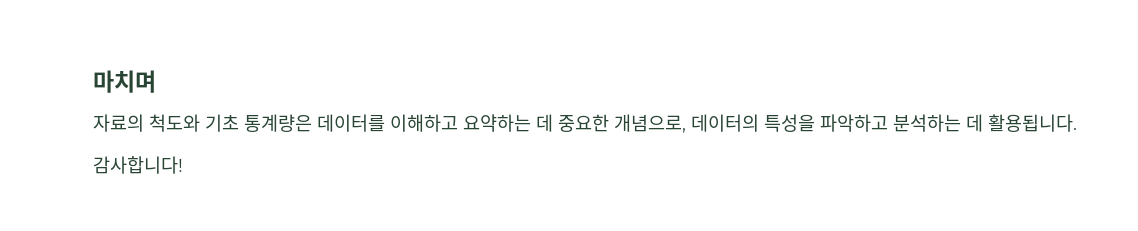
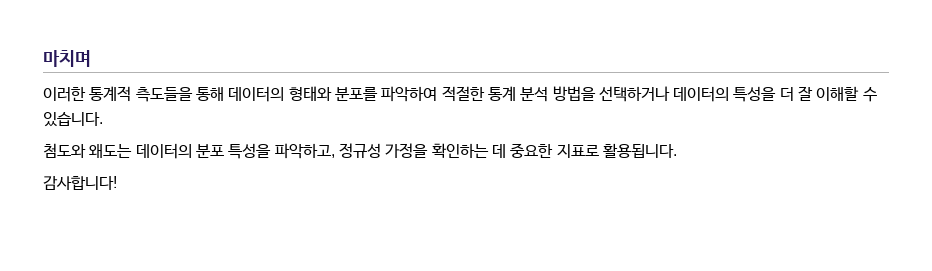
[93,114,983,133] 자료의 척도와 기초 통계량은 데이터를 이해하고 요약하는 데 중요한 개념으로, 데이터의 특성을 파악하고 분석하는 데 -> [43,86,877,102] [43,112,103,127] [43,143,599,159] 이러한 통계적 측도들을 통해 데이터의 형태와 분포를 파악하여 적절한 통계 분석 방법을 선택하거나 데이터의 특성을 더 잘 이해할 수 있습니다. // 첨도와 왜도는 데이터의 분포 특성을 파악하고, 정규성 가정을 확인하는 데 중요한 지표로

